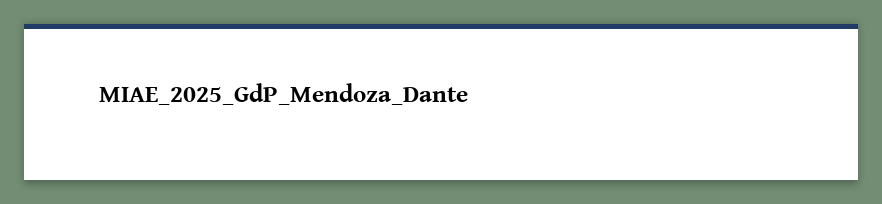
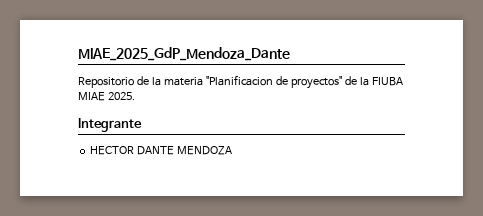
(468, 94) none -> [78,75,403,89] [78,92,135,101] [78,118,142,132] [90,146,233,155] // Repositorio de la materia "Planificacion de proyectos" de la FIUBA MIAE 2025. // Integrante // HECTOR DANTE MENDOZA

